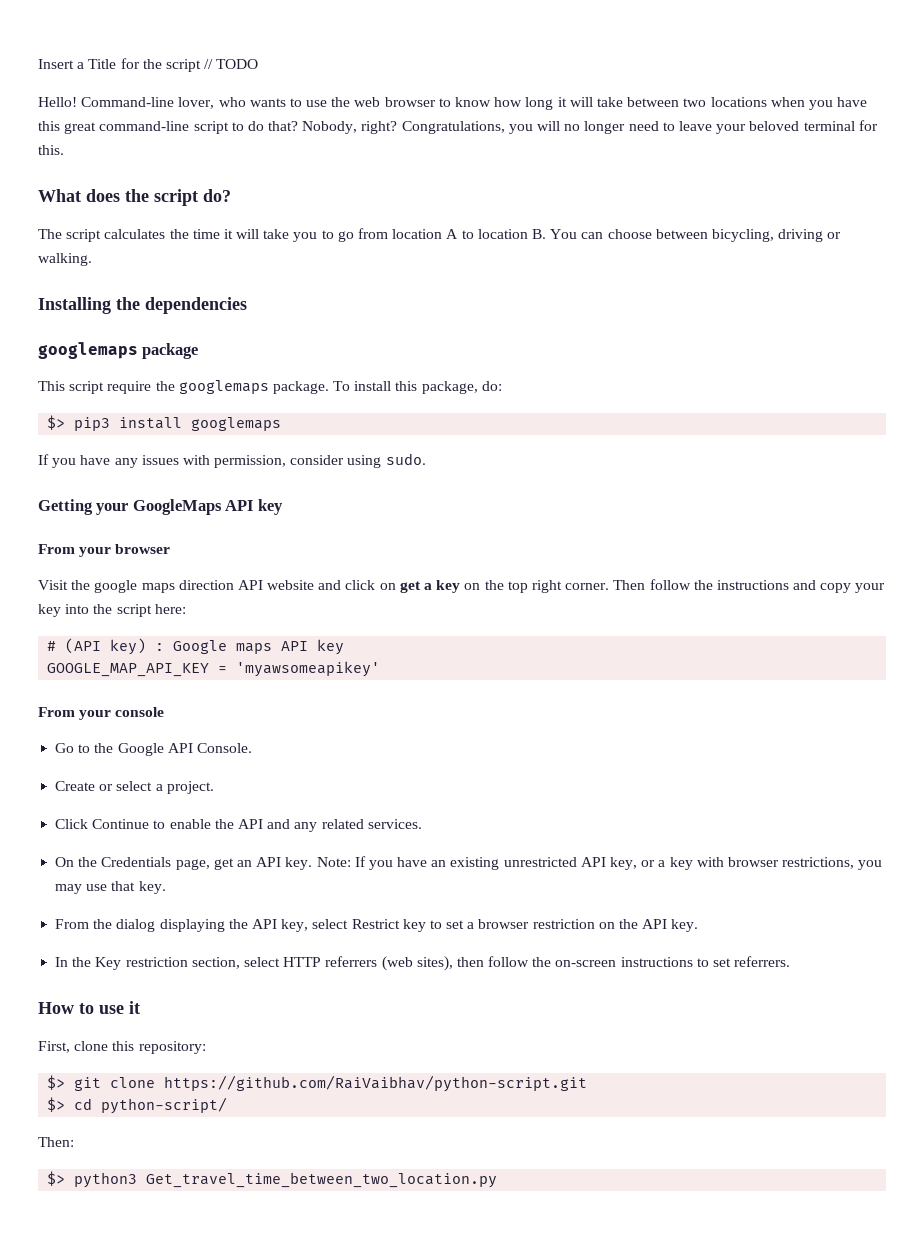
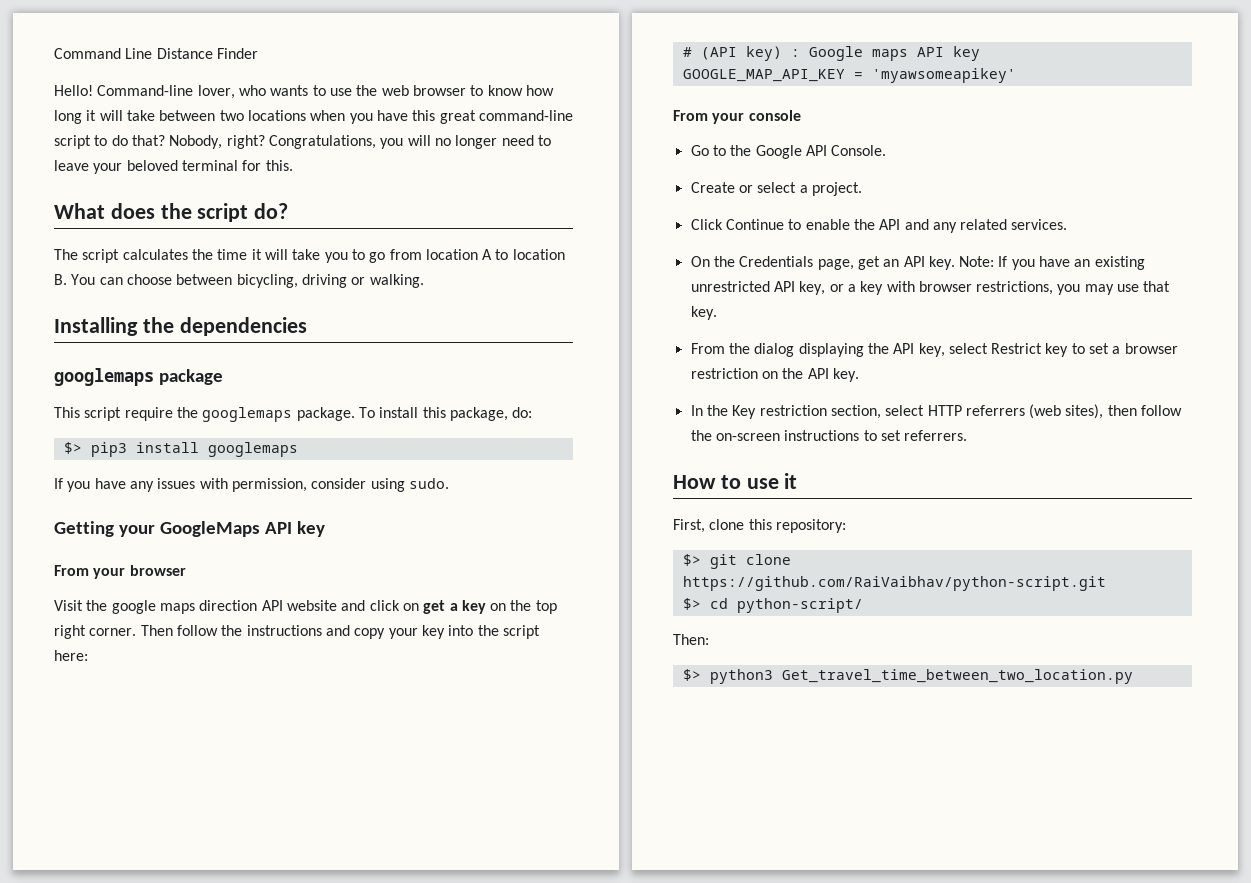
[38,58,259,72] Insert a Title for the script // TODO -> [54,48,258,59] Command Line Distance Finder

